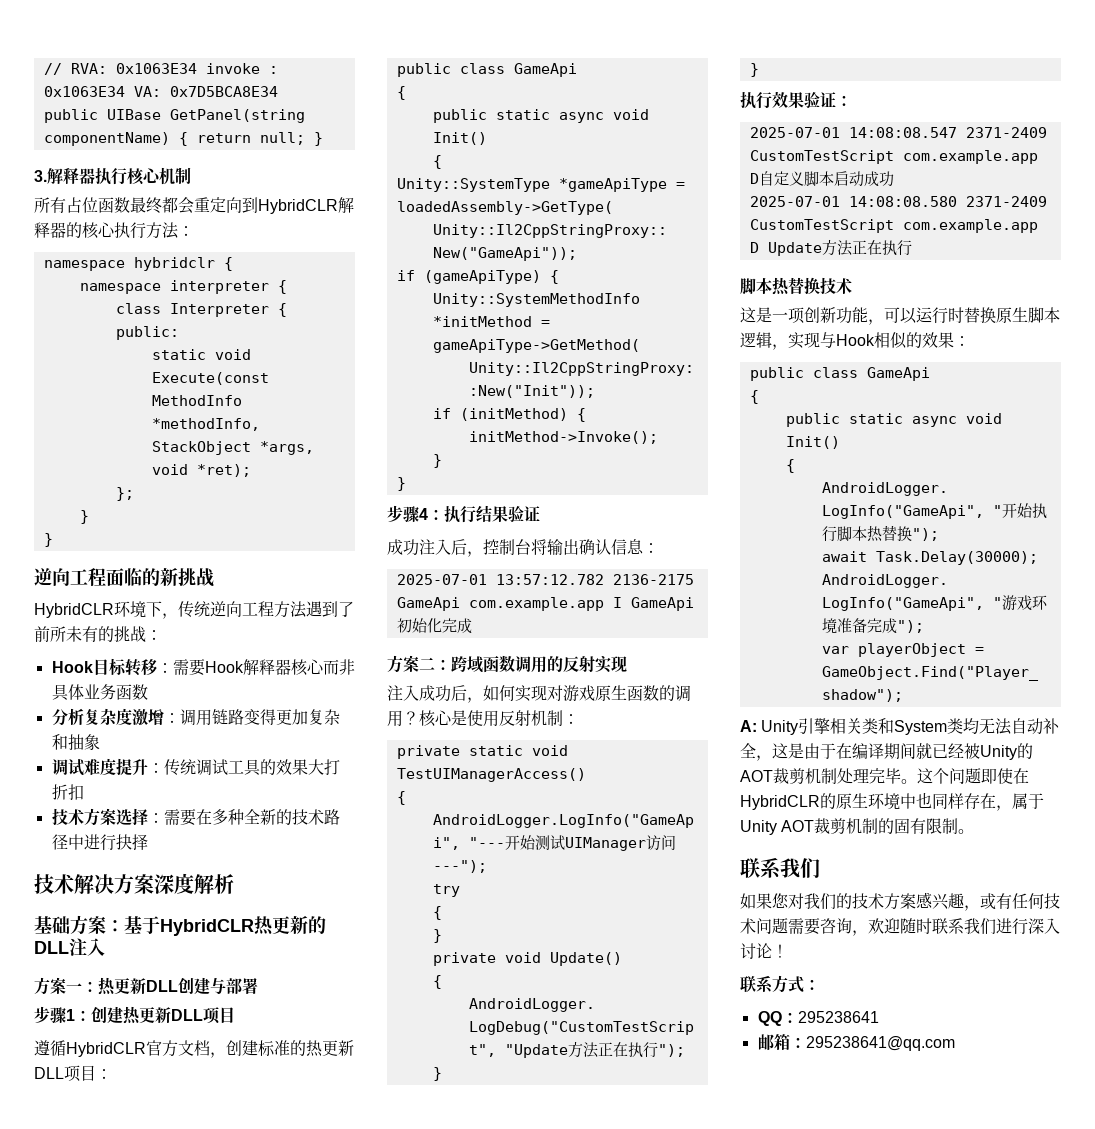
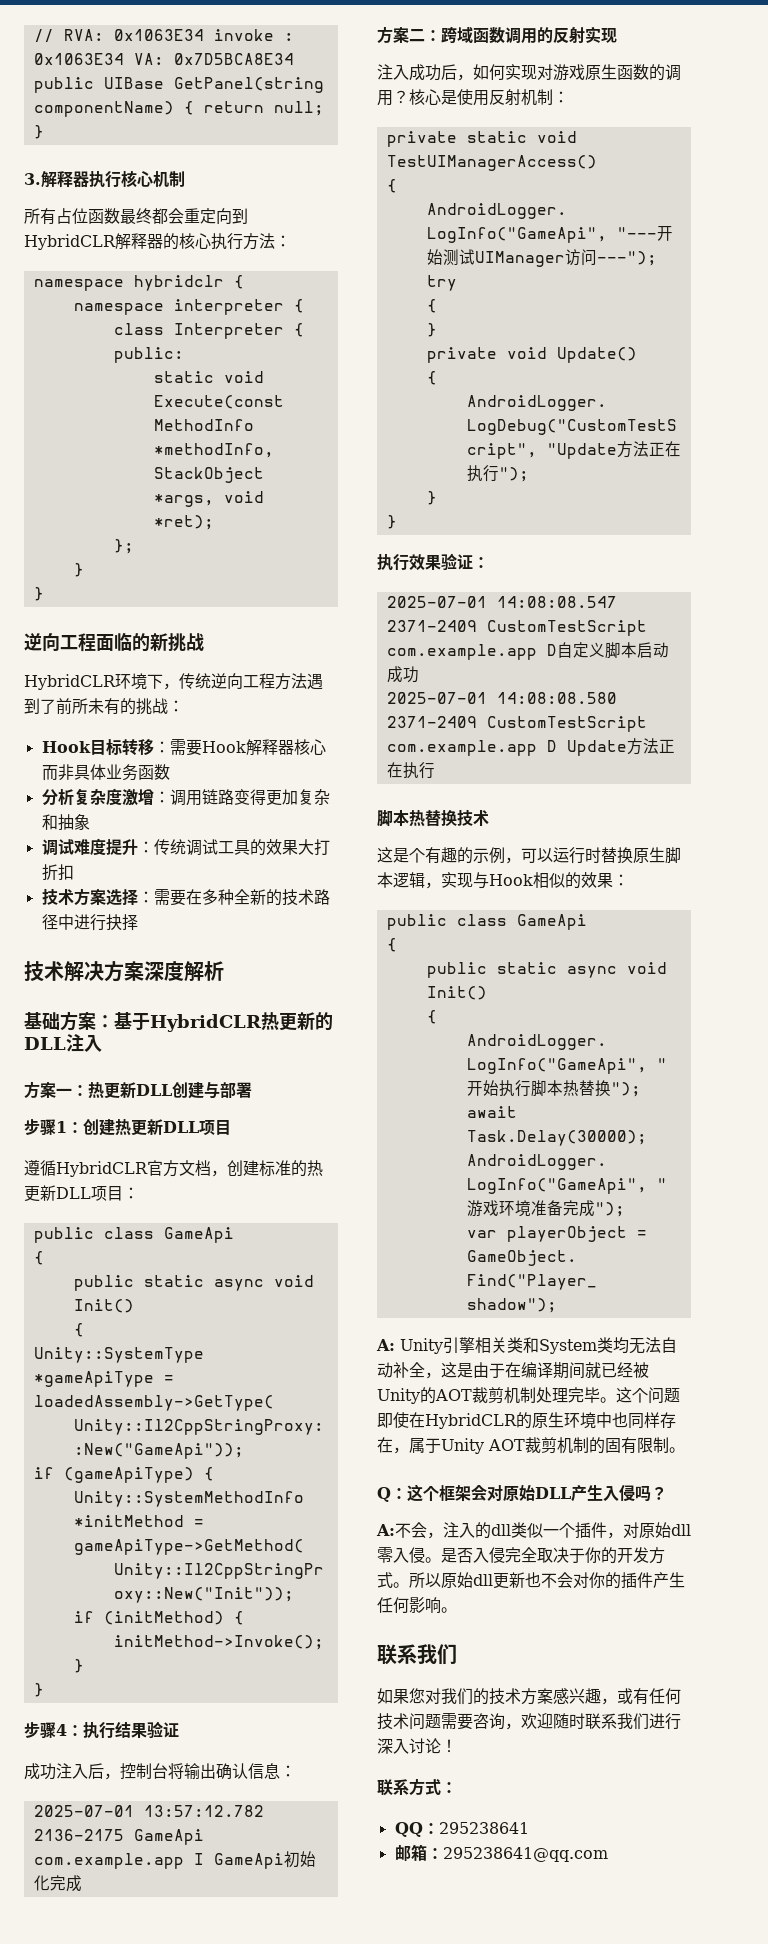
[772,307,868,324] 一项创新功能 -> [409,847,505,864] 个有趣的示例
(975, 831) none -> [377,1484,667,1502] [376,1522,691,1539] [377,1547,665,1564] [377,1572,685,1589] [377,1597,457,1614] // Q：这个框架会对原始DLL产生入侵吗？ // A:不会，注入的dll类似一个插件，对原始dll零入侵。是否入侵完全取决于你的开发方式。所以原始dll更新也不会对你的插件产生任何影响。

